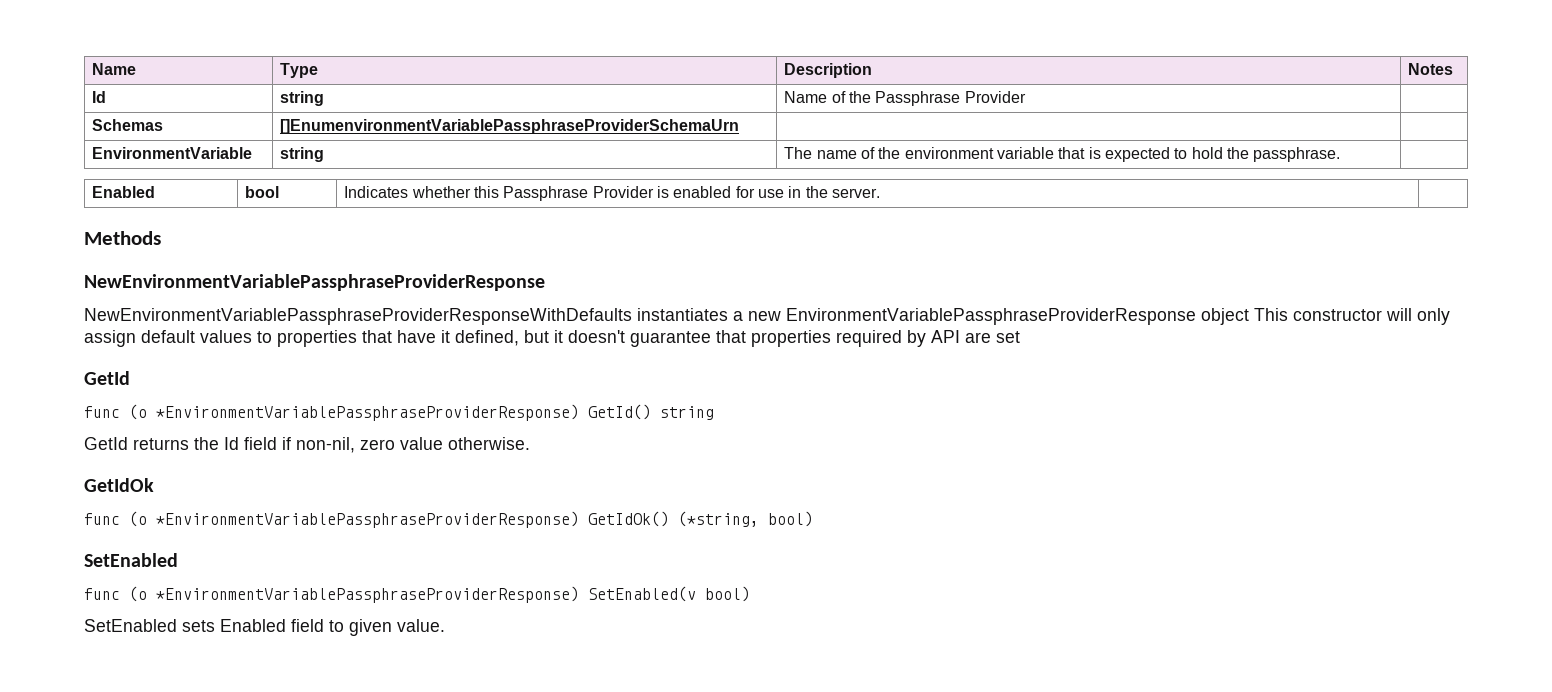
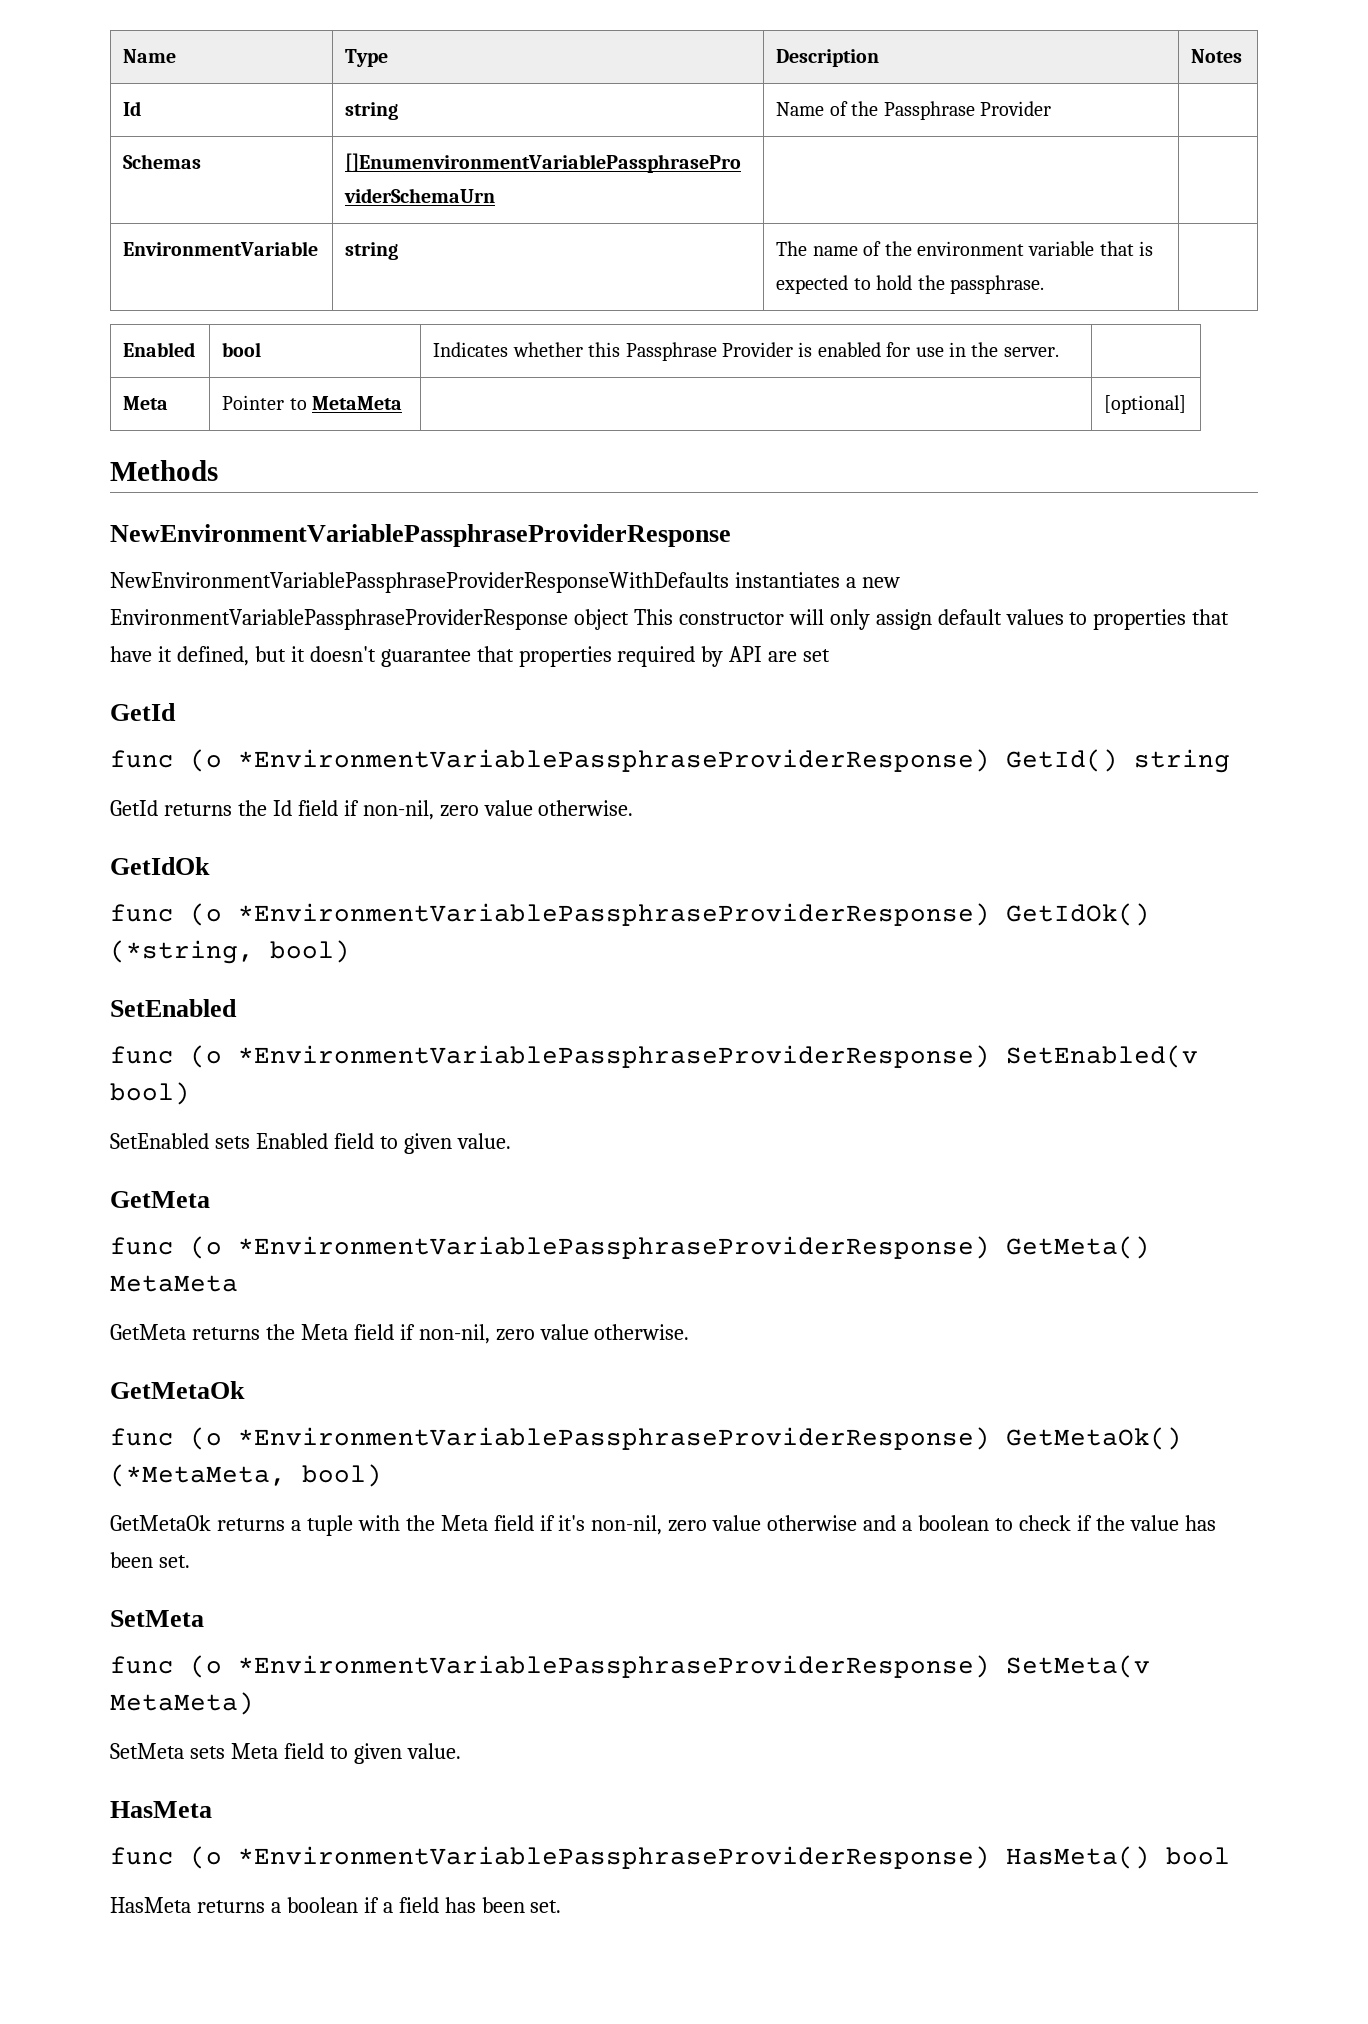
(880, 193) none -> [123,396,169,410] [222,395,403,410] [1104,395,1187,414] // Meta | Pointer to MetaMeta | | [optional]
(445, 625) none -> [110,1191,210,1208] [110,1236,1150,1259] [110,1275,238,1292] [110,1324,690,1344] [110,1381,245,1399] [110,1427,1182,1450] [110,1464,382,1487] [110,1515,1216,1536] [110,1552,190,1568] [110,1610,204,1627] [110,1655,1150,1678] [110,1692,254,1715] [110,1743,461,1764] [110,1801,212,1818] [110,1846,1230,1869] [110,1897,562,1913] // GetMeta // func (o *EnvironmentVariablePassphraseProviderResponse) GetMeta() MetaMeta // GetMeta returns the Meta field if non-nil, zero value otherwise. // GetMetaOk // func (o *EnvironmentVariablePassphraseProviderResponse) GetMetaOk() (*MetaMeta, bool) // GetMetaOk returns a tuple with the Meta field if it's non-nil, zero value otherwise and a boolean to check if the value has been set. // SetMeta // func (o *EnvironmentVariablePassphraseProviderResponse) SetMeta(v MetaMeta) // SetMeta sets Meta field to given value. // HasMeta // func (o *EnvironmentVariablePassphraseProviderResponse) HasMeta() bool // HasMeta returns a boolean if a field has been set.

